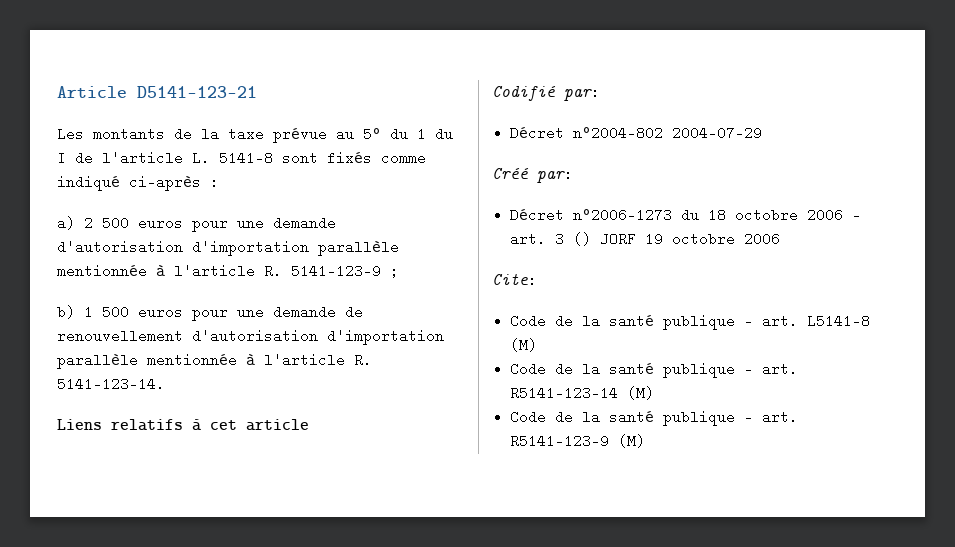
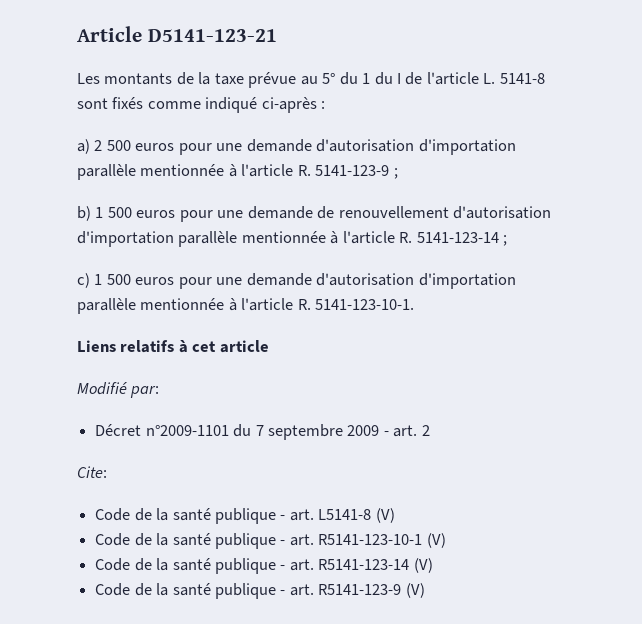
[57,377,165,391] 5141-123-14. -> [416,232,508,246] [77,273,516,289] [77,298,415,314] 5141-123-14 ; // c) 1 500 euros pour une demande d'autorisation d'importation parallèle mentionnée à l'article R. 5141-123-10-1.
[492,85,600,101] [510,126,763,140] [492,167,573,183] [510,208,862,222] [510,232,781,246] Codifié par: // Décret n°2004-802 2004-07-29 // Créé par: // Décret n°2006-1273 du 18 octobre 2006 - art. 3 () JORF 19 octobre 2006 -> [77,382,160,398] [95,424,430,440] Modifié par: // Décret n°2009-1101 du 7 septembre 2009 - art. 2
[510,338,538,352] (M) -> [375,508,395,523] [95,533,446,549] (V) // Code de la santé publique - art. R5141-123-10-1 (V)
[627,386,655,400] (M) -> [413,558,433,573] (V)
[618,434,646,448] (M) -> [405,583,425,598] (V)

